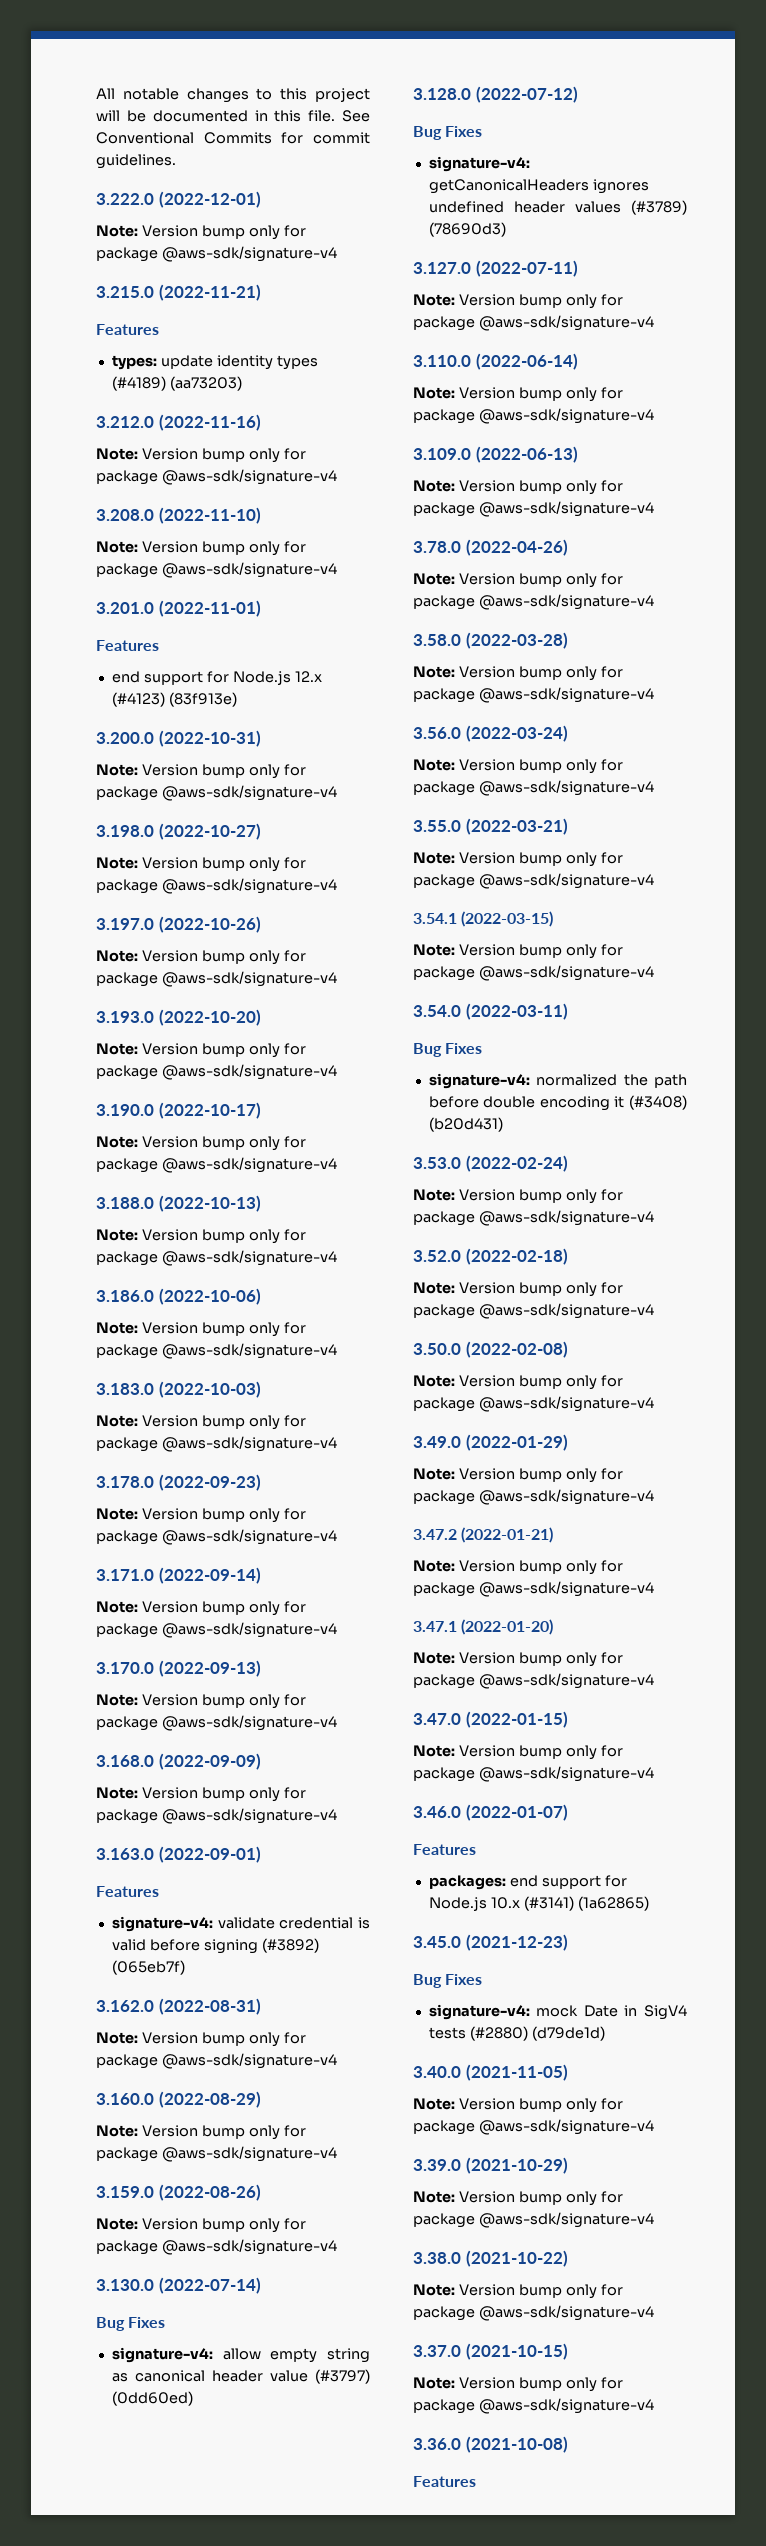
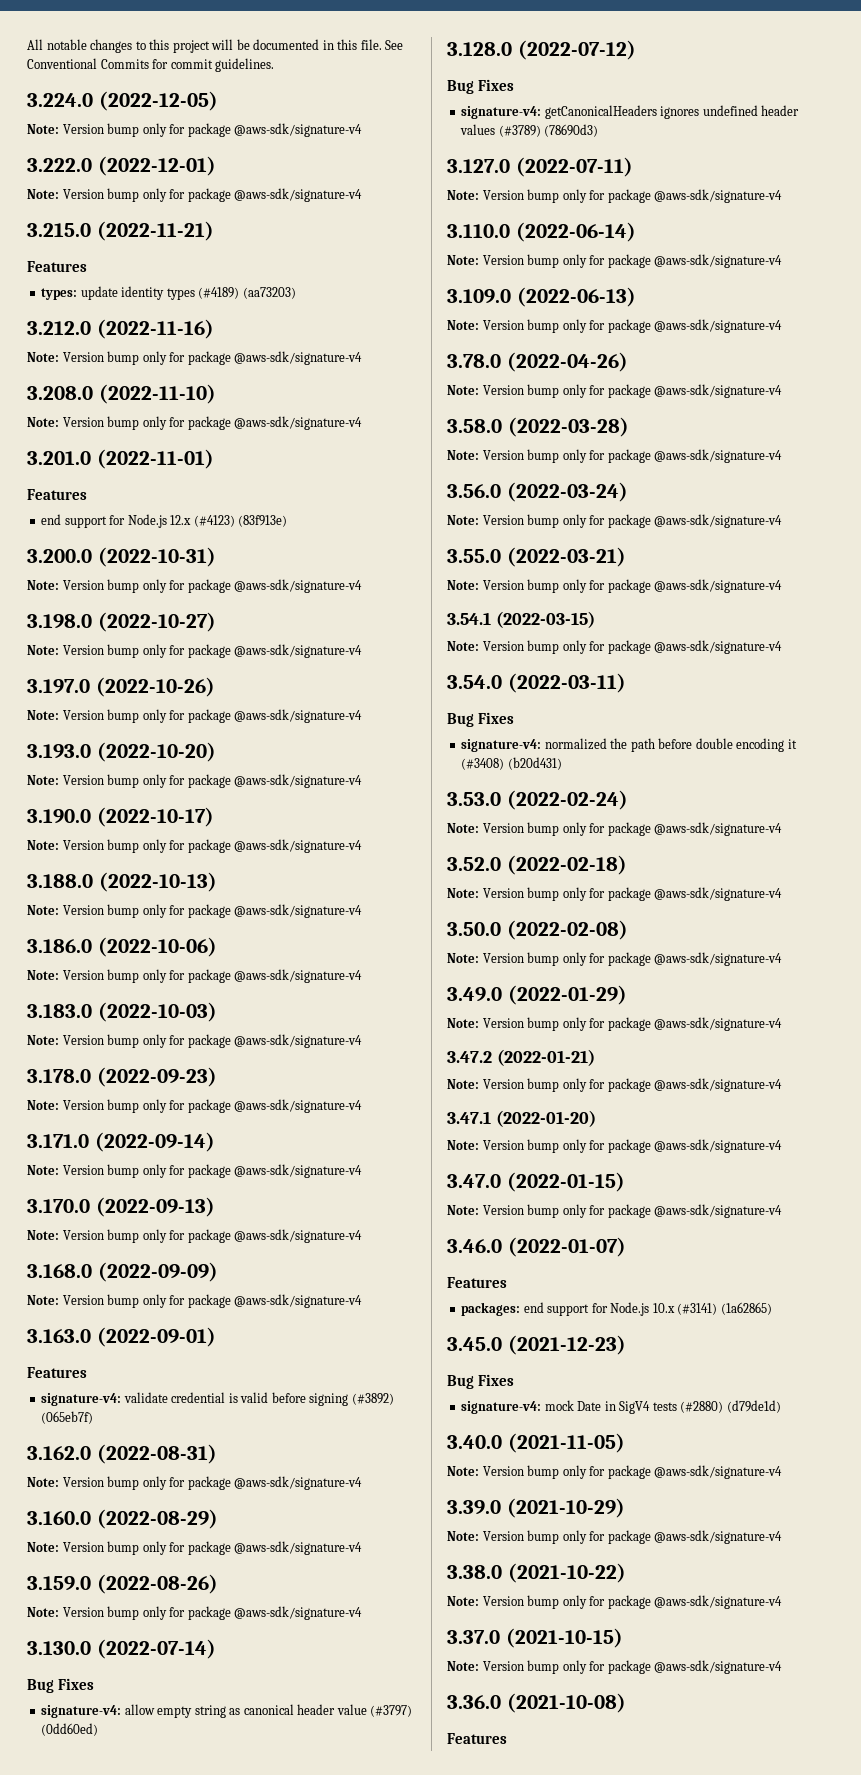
(176, 161) none -> [27,91,218,111] [27,123,363,137] // 3.224.0 (2022-12-05) // Note: Version bump only for package @aws-sdk/signature-v4

